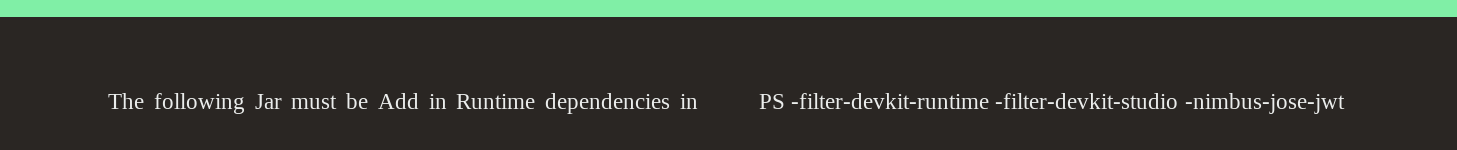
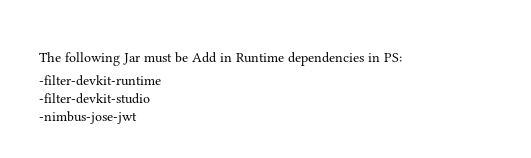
[759,94,785,109] PS -> [384,53,402,62] PS: //
(990, 101) none -> (161, 80) //
(1179, 101) none -> (150, 98) //

